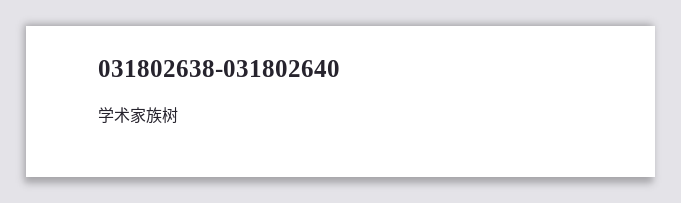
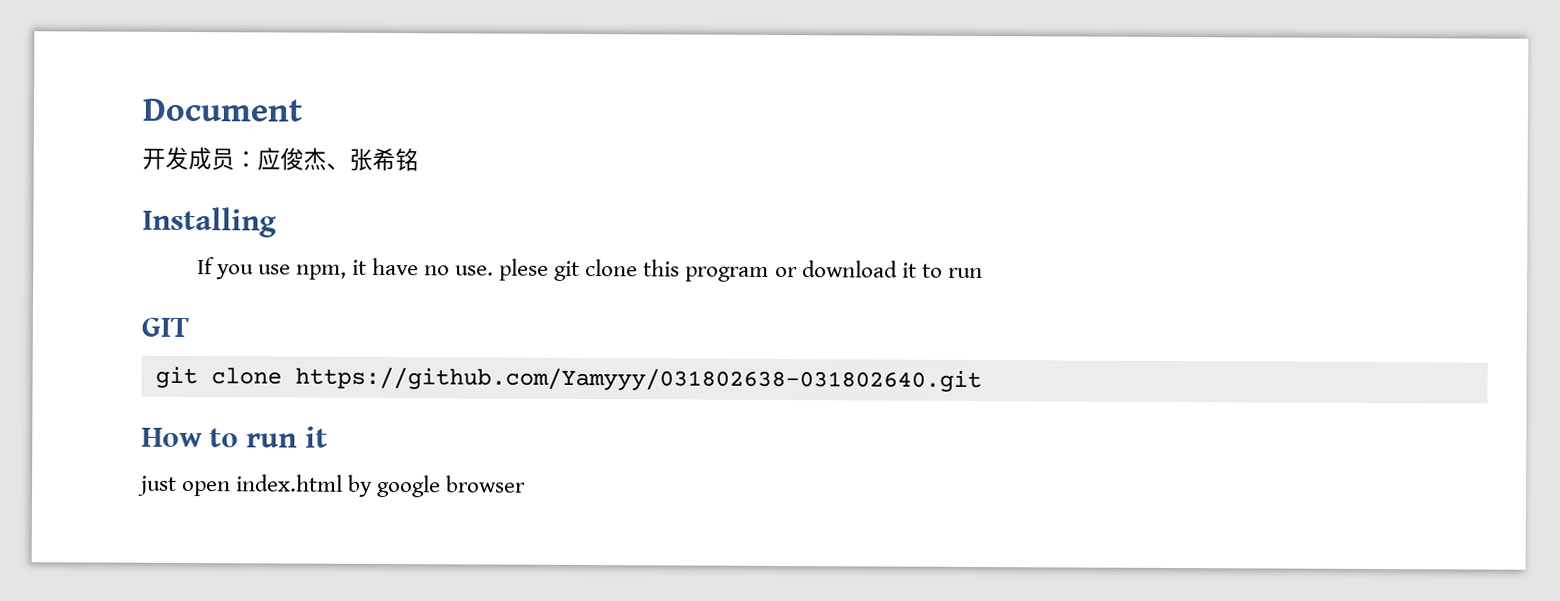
[98,60,340,77] [98,107,178,124] 031802638-031802640 // 学术家族树 -> [142,98,303,122] [142,146,419,172] [142,206,277,238] [196,257,983,282] [141,317,189,338] [154,366,982,393] [141,426,328,448] [138,474,527,498] Document // 开发成员：应俊杰、张希铭 // Installing // If you use npm, it have no use. plese git clone this program or download it to run // GIT // git clone https://github.com/Yamyyy/031802638-031802640.git // How to run it // just open index.html by google browser

